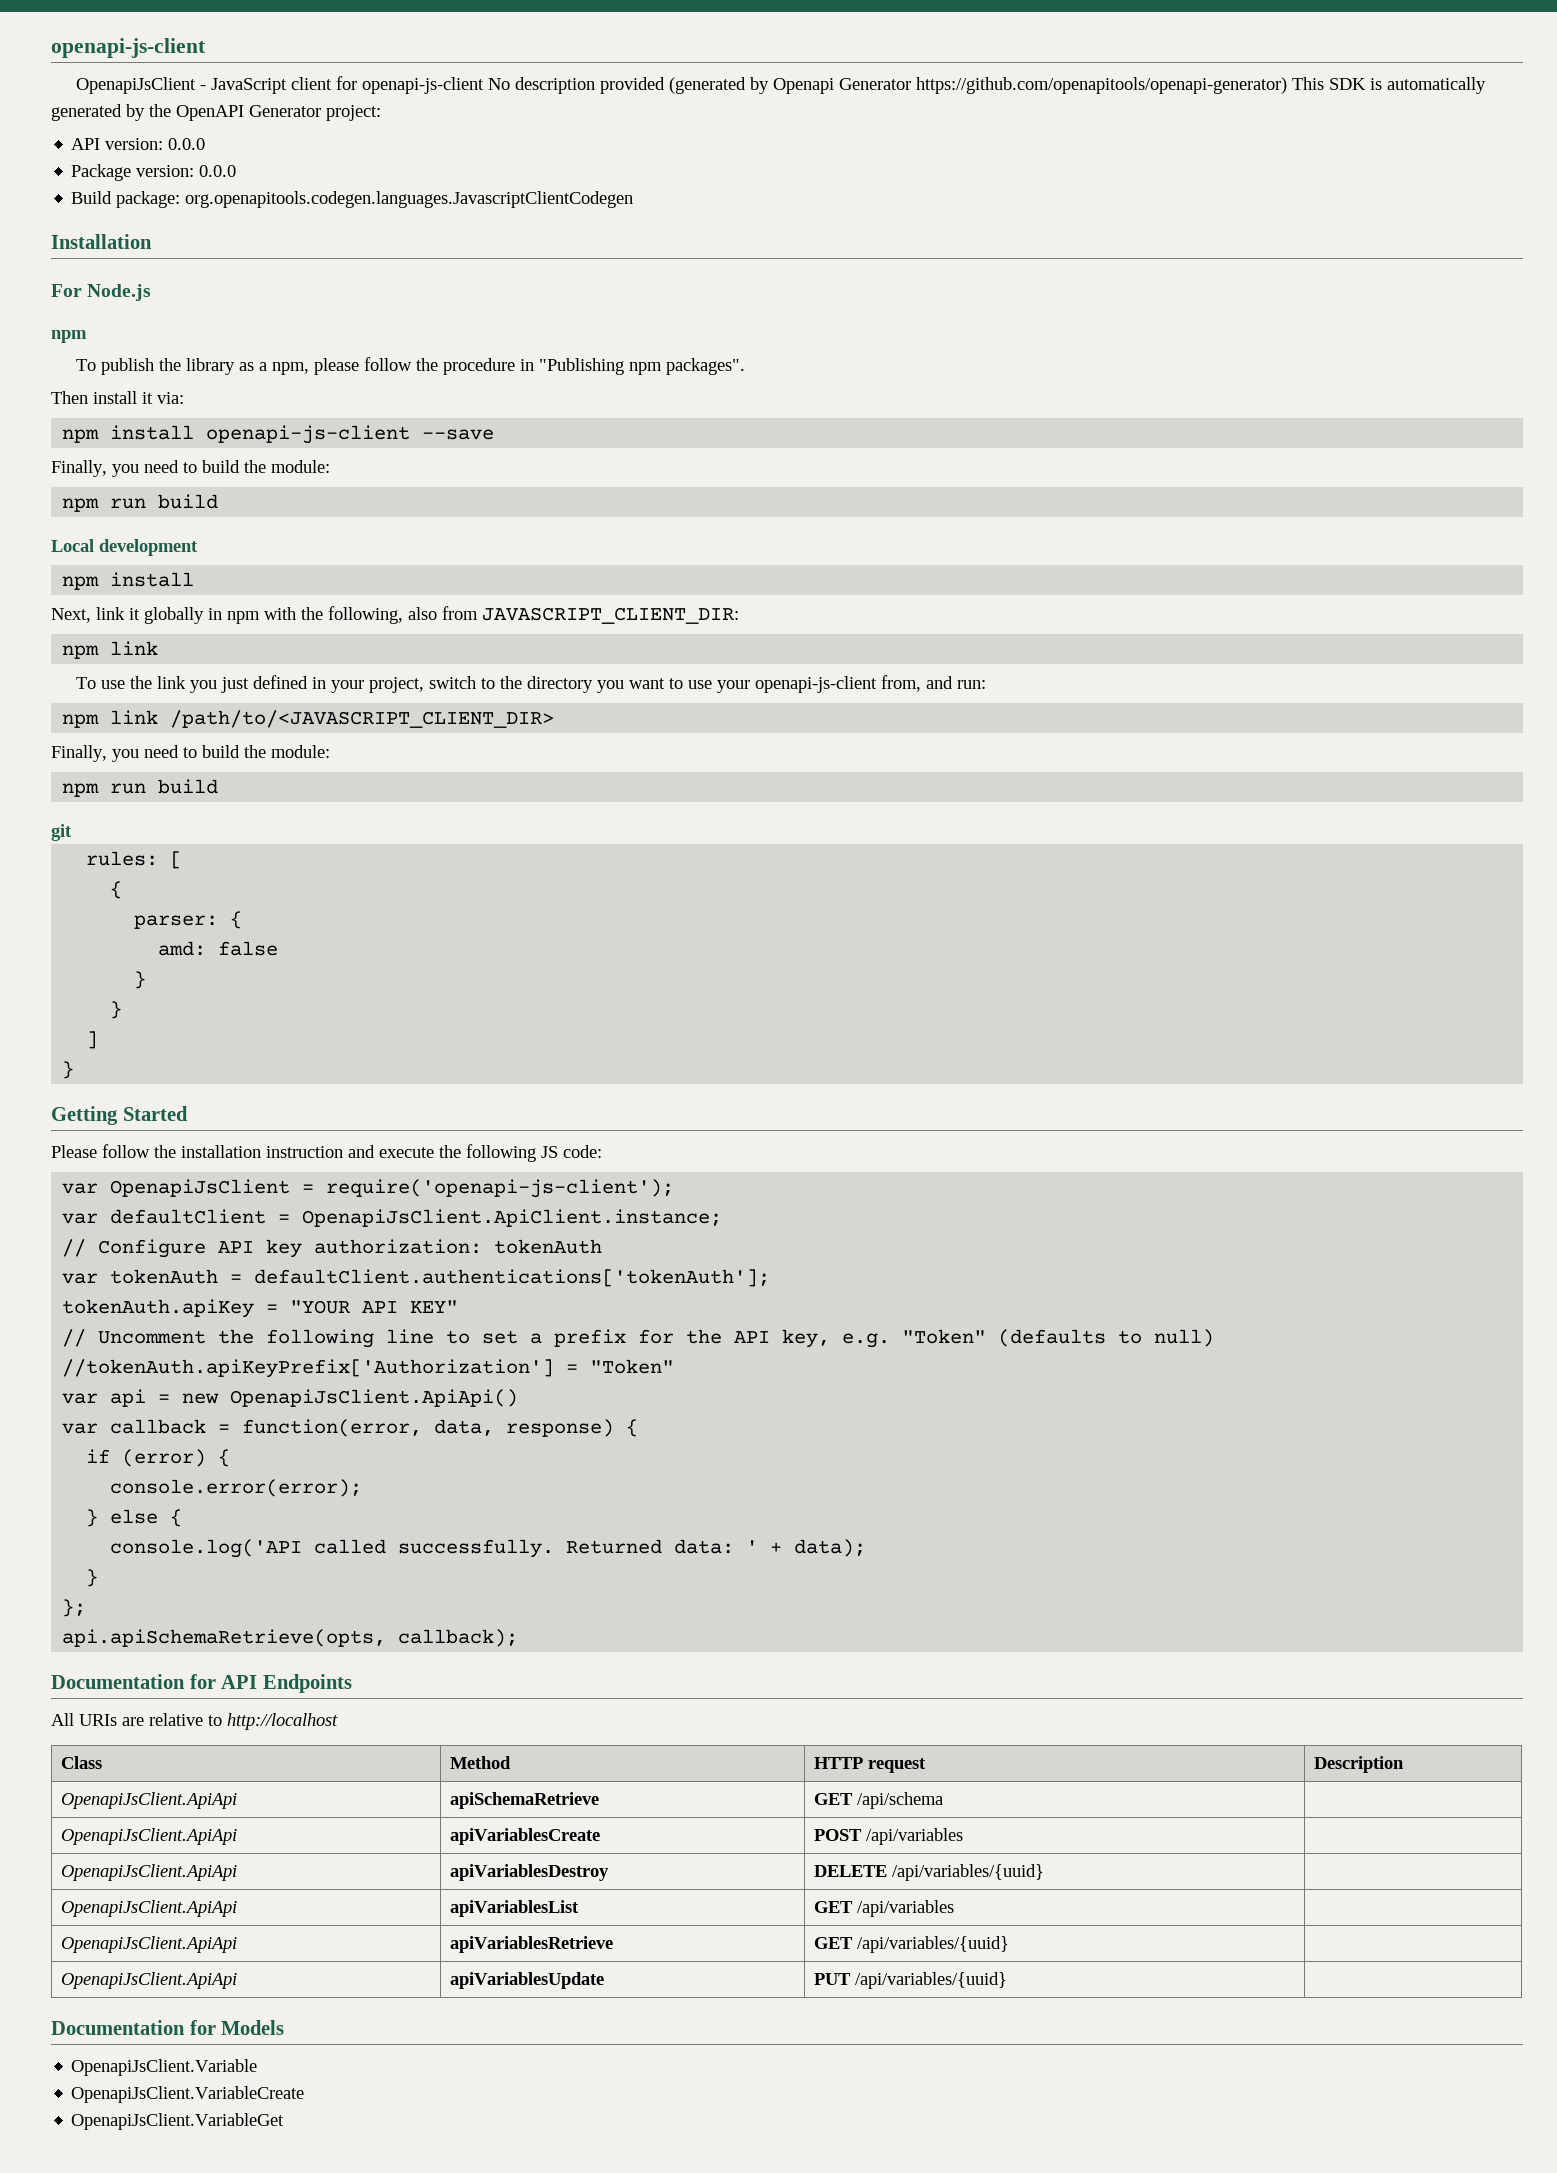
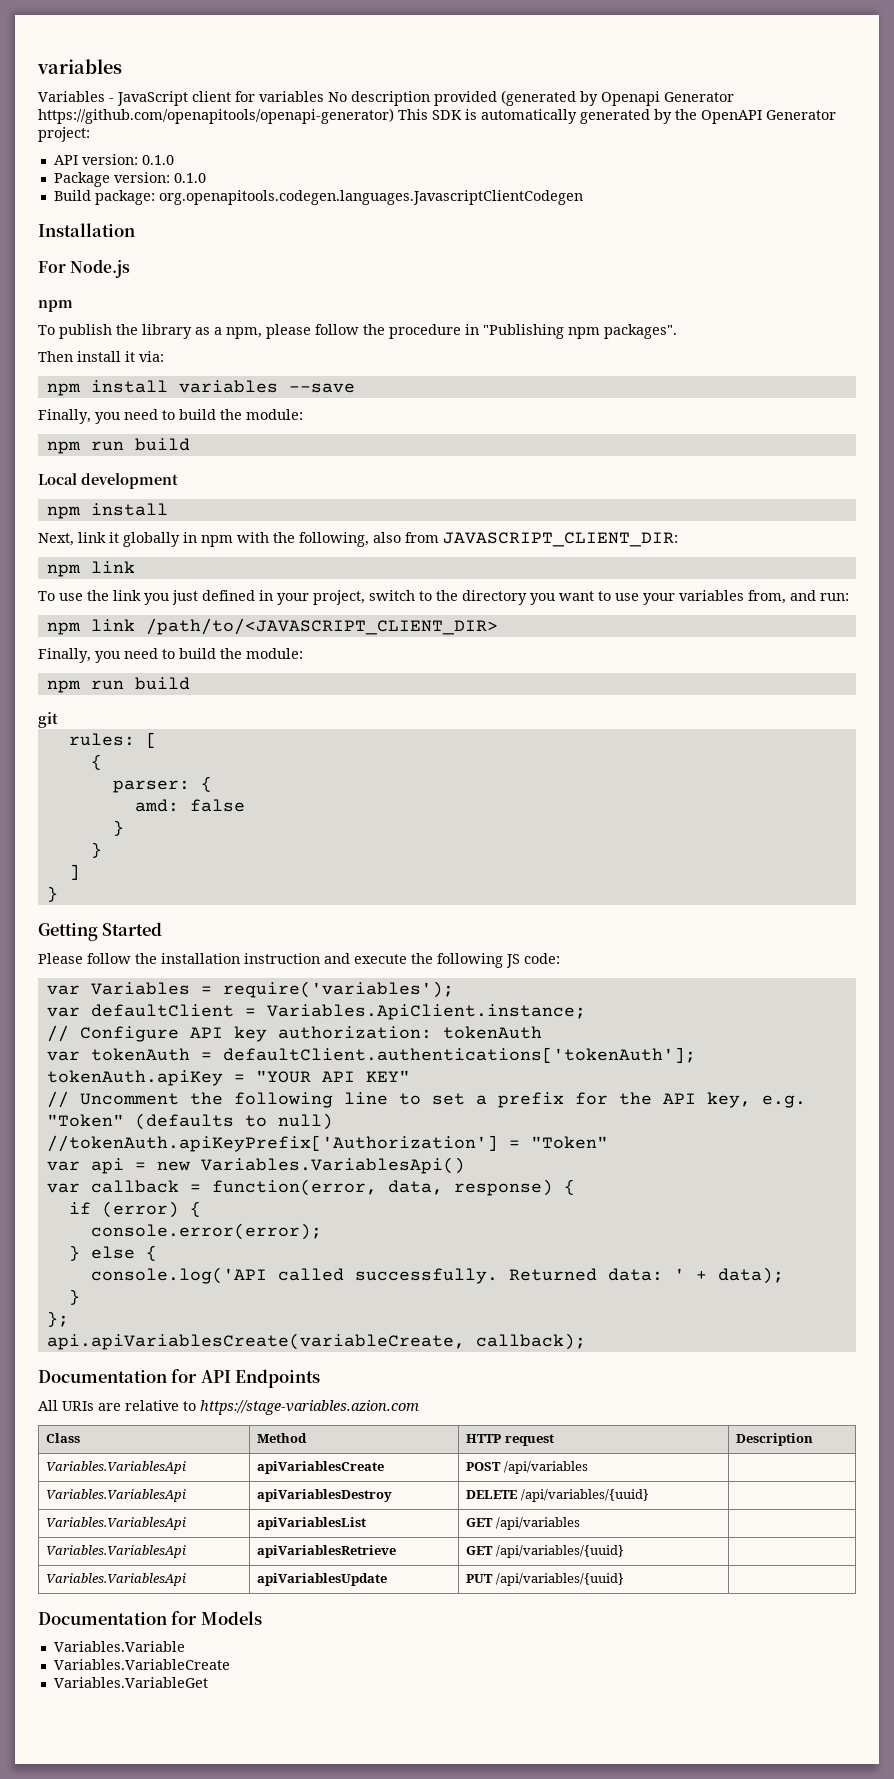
[51,38,206,58] [76,77,197,94] openapi-js-client // OpenapiJsClient -> [37,59,122,74] [38,91,105,102] variables // Variables
[362,77,485,94] openapi-js-client -> [259,91,324,102] variables
[168,138,206,150] 0.0.0 -> [141,155,174,165] 0.1.0
[199,165,237,177] 0.0.0 -> [173,173,206,183] 0.1.0
[206,425,411,444] openapi-js-client -> [178,380,278,393] variables
[755,676,878,693] openapi-js-client -> [679,590,744,601] variables
[110,1179,675,1198] OpenapiJsClient = require('openapi-js-client'); -> [90,981,454,998] Variables = require('variables');
[302,1209,723,1227] OpenapiJsClient.ApiClient.instance; -> [266,1004,586,1020] Variables.ApiClient.instance;
[230,1389,519,1407] OpenapiJsClient.ApiApi() -> [200,1157,465,1174] Variables.VariablesApi()
[62,1629,387,1647] api.apiSchemaRetrieve(opts, -> [46,1333,465,1350] api.apiVariablesCreate(variableCreate,
[227,1713,338,1730] http://localhost -> [200,1400,419,1415] https://stage-variables.azion.com
[60,1792,237,1809] [449,1792,599,1809] [813,1792,943,1809] [60,1828,237,1845] OpenapiJsClient.ApiApi | apiSchemaRetrieve | GET /api/schema | // OpenapiJsClient.ApiApi -> [46,1461,187,1474] Variables.VariablesApi
[60,1864,237,1881] OpenapiJsClient.ApiApi -> [46,1489,187,1502] Variables.VariablesApi
[60,1900,237,1917] OpenapiJsClient.ApiApi -> [46,1517,187,1530] Variables.VariablesApi
[60,1936,237,1953] OpenapiJsClient.ApiApi -> [46,1545,187,1558] Variables.VariablesApi
[60,1972,237,1989] OpenapiJsClient.ApiApi -> [46,1573,187,1586] Variables.VariablesApi
[71,2059,258,2076] [71,2086,305,2103] [71,2113,285,2130] OpenapiJsClient.Variable // OpenapiJsClient.VariableCreate // OpenapiJsClient.VariableGet -> [53,1641,185,1652] [53,1659,230,1670] [53,1677,208,1688] Variables.Variable // Variables.VariableCreate // Variables.VariableGet

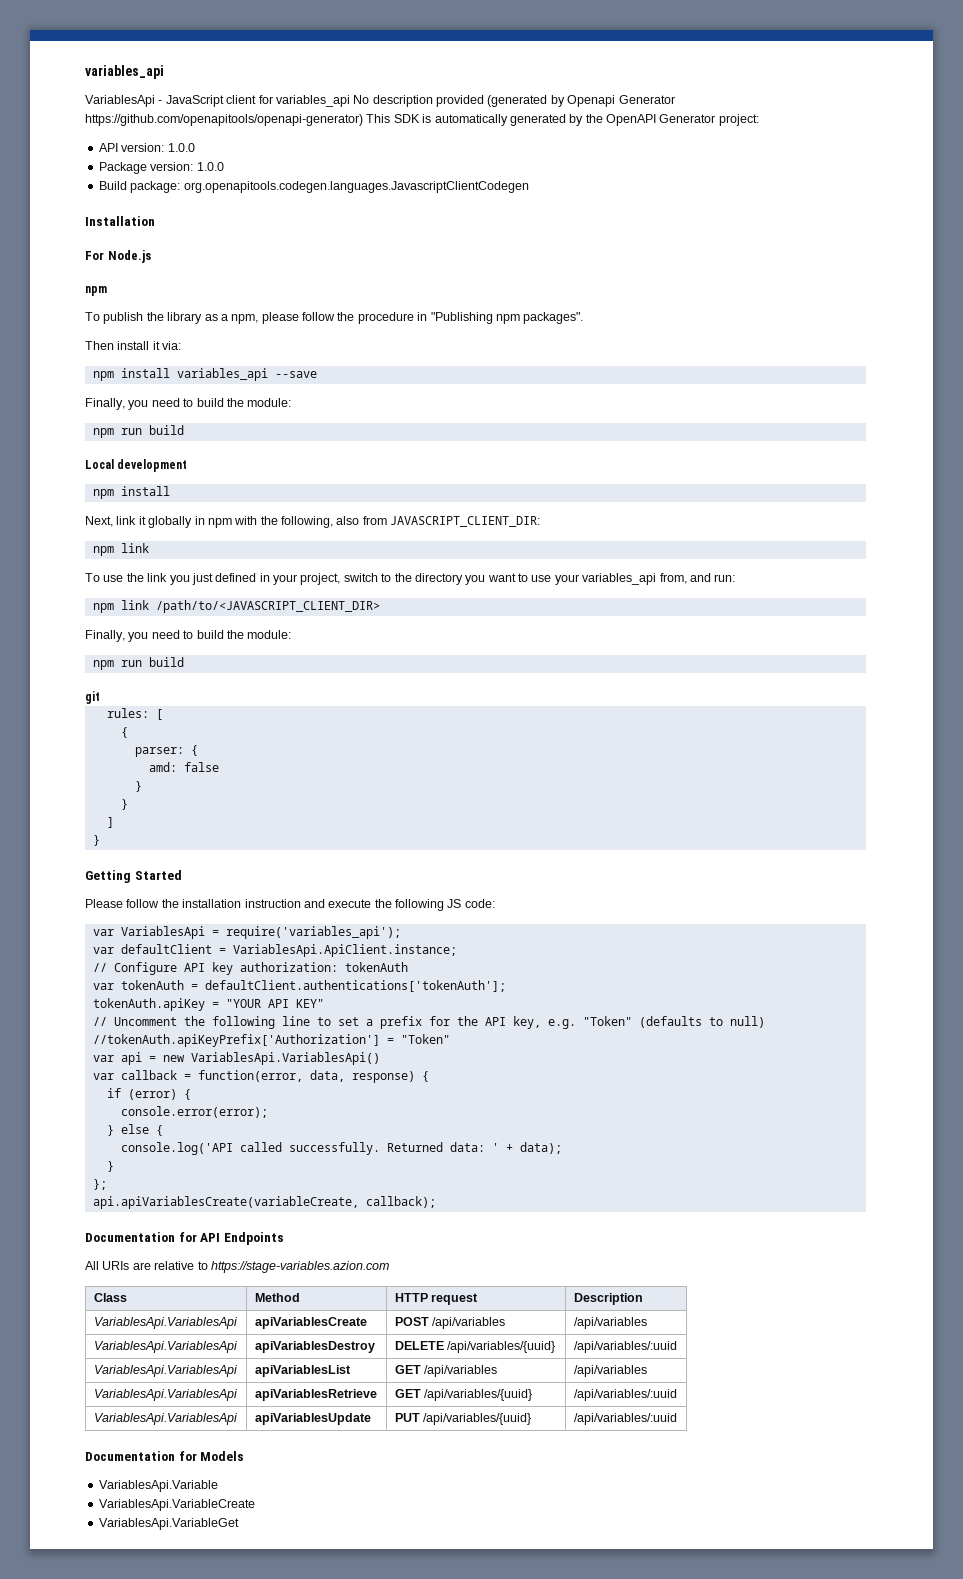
[37,59,122,74] [38,91,105,102] variables // Variables -> [85,65,164,79] [85,95,155,107] variables_api // VariablesApi
[259,91,324,102] variables -> [275,95,350,107] variables_api
[141,155,174,165] 0.1.0 -> [167,143,195,152] 1.0.0
[173,173,206,183] 0.1.0 -> [196,162,224,171] 1.0.0
[178,380,278,393] variables -> [176,368,268,381] variables_api
[679,590,744,601] variables -> [582,573,657,585] variables_api
[90,981,454,998] Variables = require('variables'); -> [120,926,401,939] VariablesApi = require('variables_api');
[266,1004,586,1020] Variables.ApiClient.instance; -> [232,944,457,957] VariablesApi.ApiClient.instance;
[200,1157,465,1174] Variables.VariablesApi() -> [190,1052,380,1065] VariablesApi.VariablesApi()
[46,1461,187,1474] Variables.VariablesApi -> [93,1317,238,1329] VariablesApi.VariablesApi
[46,1489,187,1502] // Variables.VariablesApi -> [573,1317,647,1329] [93,1341,238,1353] /api/variables // VariablesApi.VariablesApi
[46,1517,187,1530] // Variables.VariablesApi -> [573,1341,677,1353] [93,1365,238,1377] /api/variables/:uuid // VariablesApi.VariablesApi
[46,1545,187,1558] // Variables.VariablesApi -> [573,1365,647,1377] [93,1389,238,1401] /api/variables // VariablesApi.VariablesApi
[46,1573,187,1586] // Variables.VariablesApi -> [573,1389,677,1401] [93,1413,238,1425] /api/variables/:uuid // VariablesApi.VariablesApi
(624, 1579) none -> [573,1413,677,1425] /api/variables/:uuid
[53,1641,185,1652] [53,1659,230,1670] [53,1677,208,1688] Variables.Variable // Variables.VariableCreate // Variables.VariableGet -> [98,1480,218,1492] [98,1499,255,1511] [98,1518,239,1530] VariablesApi.Variable // VariablesApi.VariableCreate // VariablesApi.VariableGet

